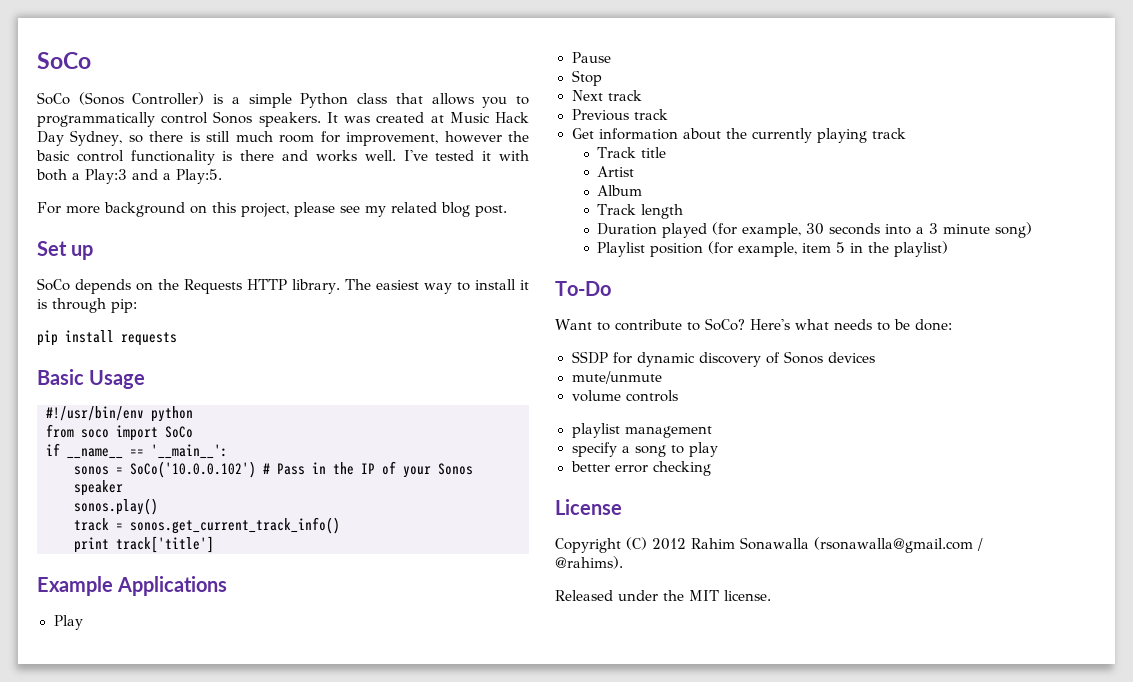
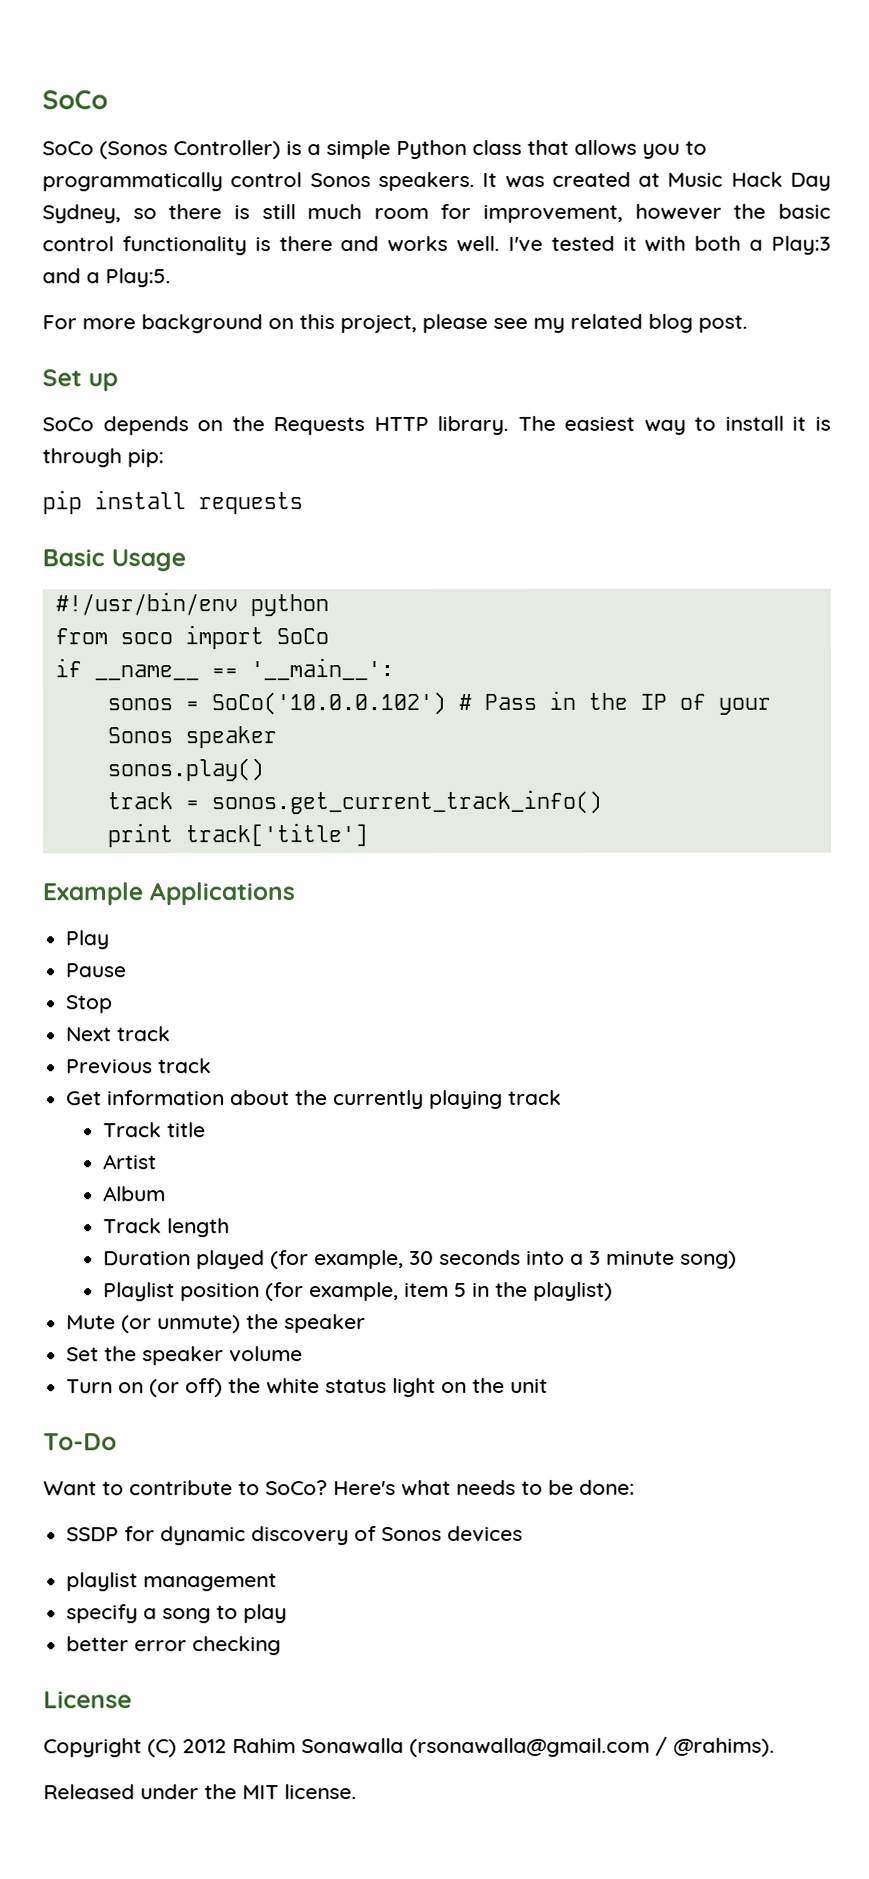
(949, 249) none -> [66,1314,367,1334] [66,1346,304,1366] [66,1377,549,1398] // Mute (or unmute) the speaker // Set the speaker volume // Turn on (or off) the white status light on the unit
[571,371,662,384] [571,390,678,402] // mute/unmute // volume controls -> (524, 1533) none

